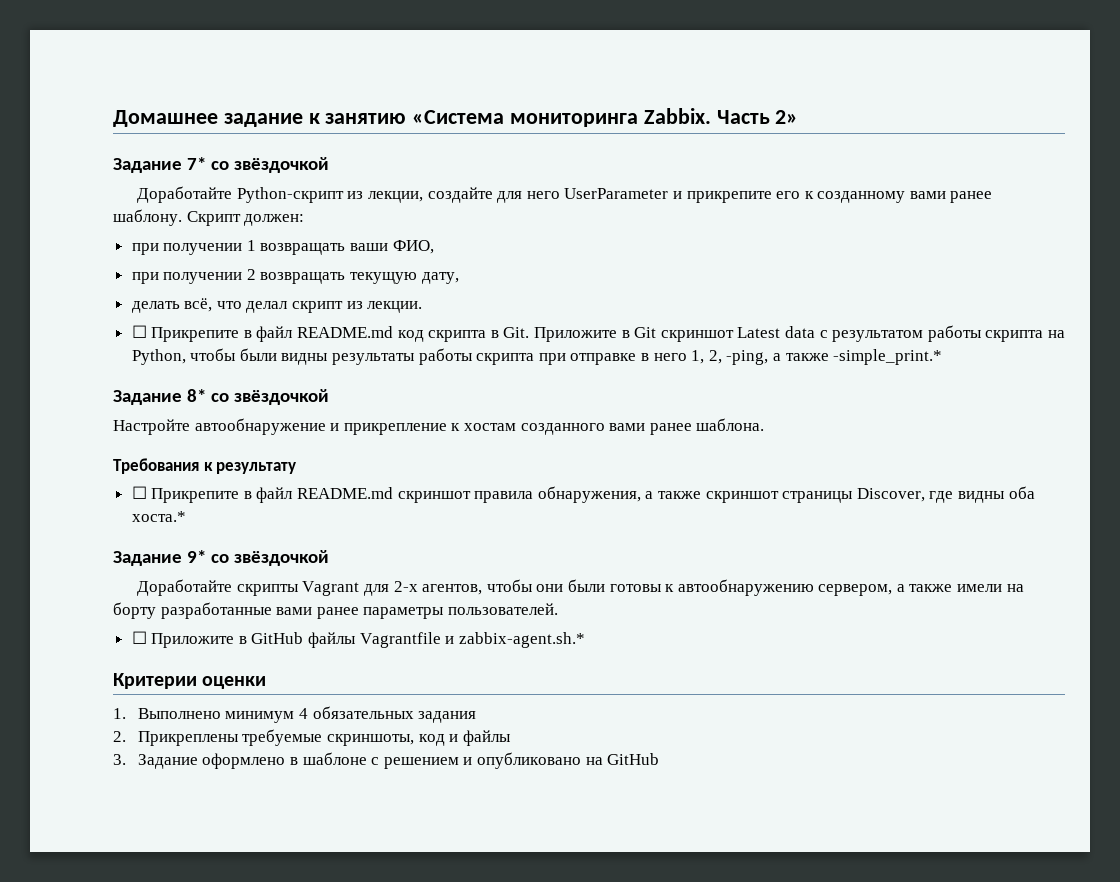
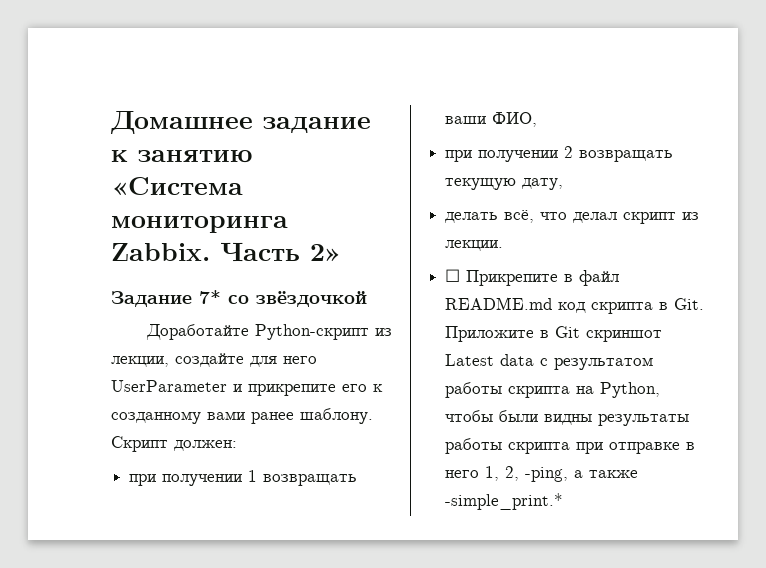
[113,389,329,405] [113,418,765,435] [113,458,297,474] [131,486,1035,503] [131,511,186,522] [113,550,329,566] [137,579,1024,596] [113,602,558,619] [131,631,585,648] [113,673,267,689] [113,706,477,723] [113,729,511,746] [113,752,660,769] // Задание 8* со звёздочкой // Настройте автообнаружение и прикрепление к хостам созданного вами ранее шаблона. // Требования к результату // ☐ Прикрепите в файл README.md скриншот правила обнаружения, а также скриншот страницы Discover, где видны оба хоста.* // Задание 9* со звёздочкой // Доработайте скрипты Vagrant для 2-х агентов, чтобы они были готовы к автообнаружению сервером, а также имели на борту разработанные вами ранее параметры пользователей. // ☐ Приложите в GitHub файлы Vagrantfile и zabbix-agent.sh.* // Критерии оценки // 1. Выполнено минимум 4 обязательных задания // 2. Прикреплены требуемые скриншоты, код и файлы // 3. Задание оформлено в шаблоне с решением и опубликовано на GitHub -> (564, 501) none

